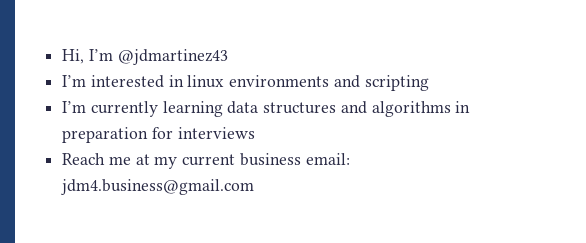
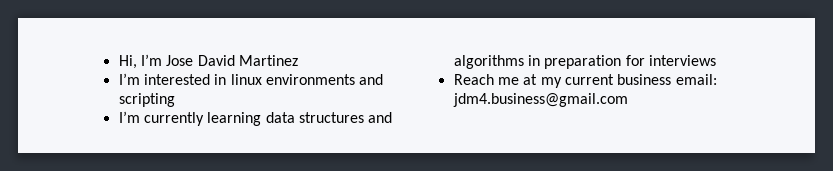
[117,49,228,65] @jdmartinez43 -> [166,55,298,66] Jose David Martinez

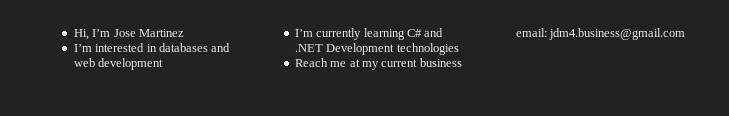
[197,55,235,66] David -> (136, 33) none
[230,74,384,85] [118,93,175,107] linux environments and scripting -> [158,43,231,52] [73,58,164,70] databases and web development
[265,112,393,123] [453,55,716,69] data structures and algorithms in preparation for interviews -> [406,28,444,37] [294,43,459,55] C# and .NET Development technologies

